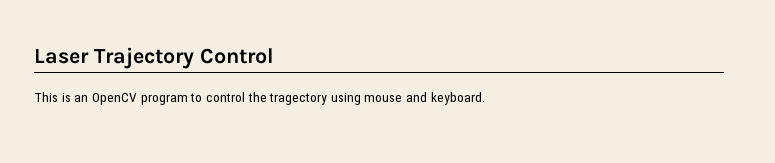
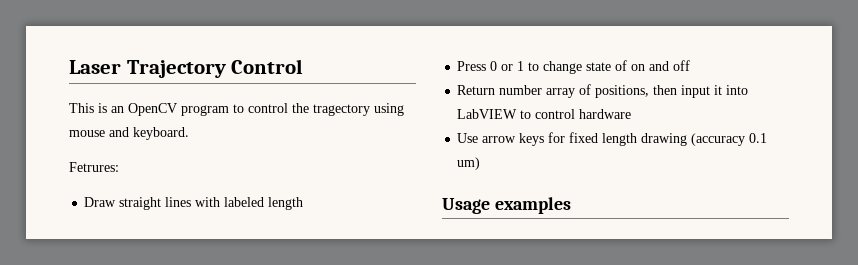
(485, 98) none -> [69,162,119,172] [84,197,304,210] [457,60,691,74] [457,84,749,98] [457,109,632,119] [457,132,768,146] [457,157,481,170] [442,197,571,214] // Fetrures: // Draw straight lines with labeled length // Press 0 or 1 to change state of on and off // Return number array of positions, then input it into LabVIEW to control hardware // Use arrow keys for fixed length drawing (accuracy 0.1 um) // Usage examples

